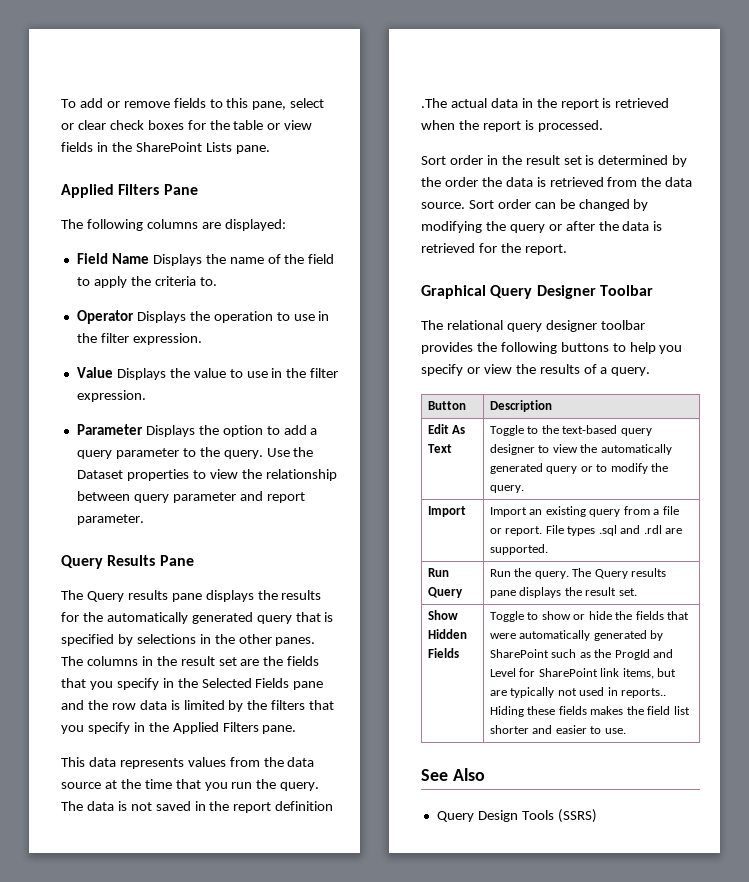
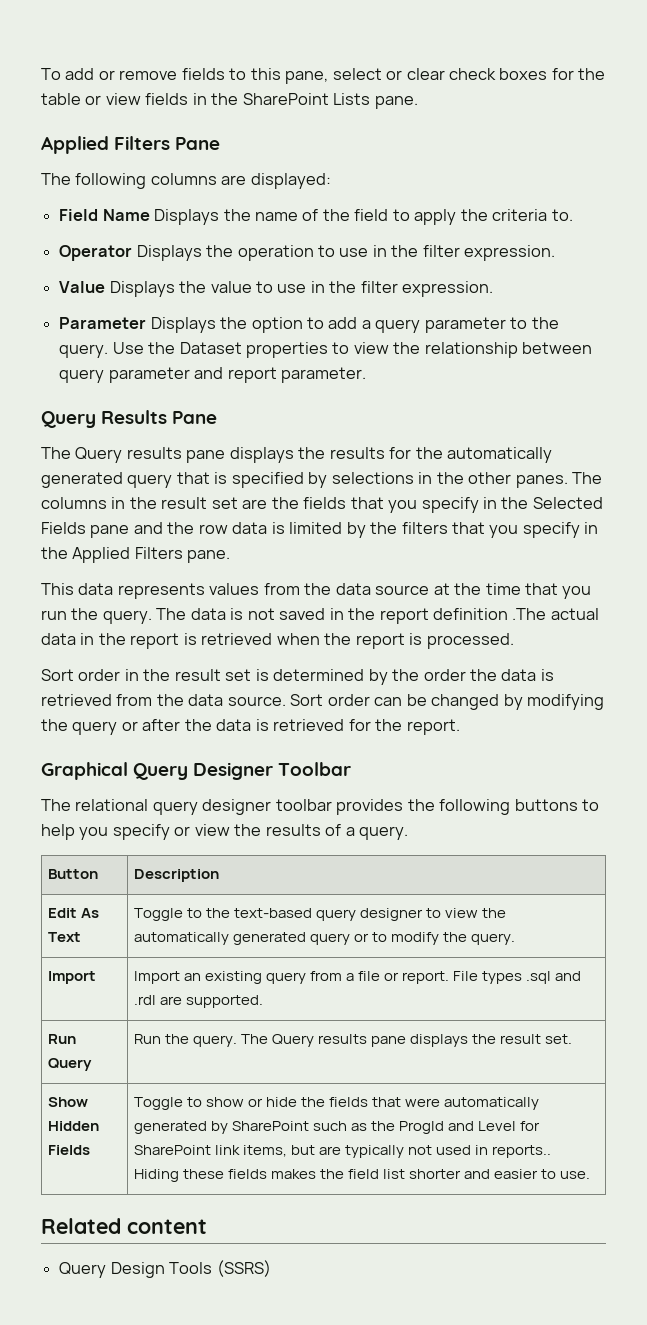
[421,768,485,781] See Also -> [41,1218,207,1234] Related content

